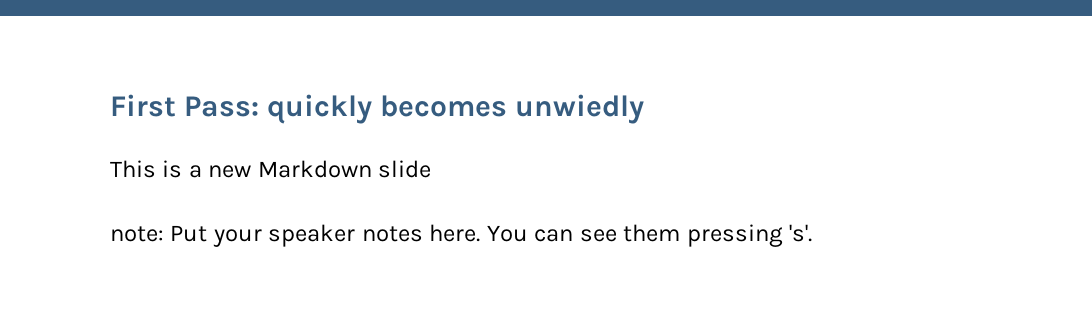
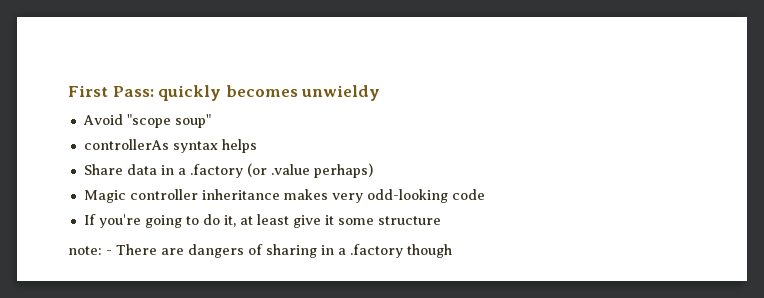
[515,94,645,124] [110,160,432,178] [110,224,813,247] unwiedly // This is a new Markdown slide // note: Put your speaker notes here. You can see them pressing 's'. -> [301,85,381,101] [82,114,211,128] [83,139,257,153] [83,163,373,178] [83,189,485,203] [83,214,441,228] [68,244,452,258] unwieldy // Avoid "scope soup" // controllerAs syntax helps // Share data in a .factory (or .value perhaps) // Magic controller inheritance makes very odd-looking code // If you're going to do it, at least give it some structure // note: - There are dangers of sharing in a .factory though

